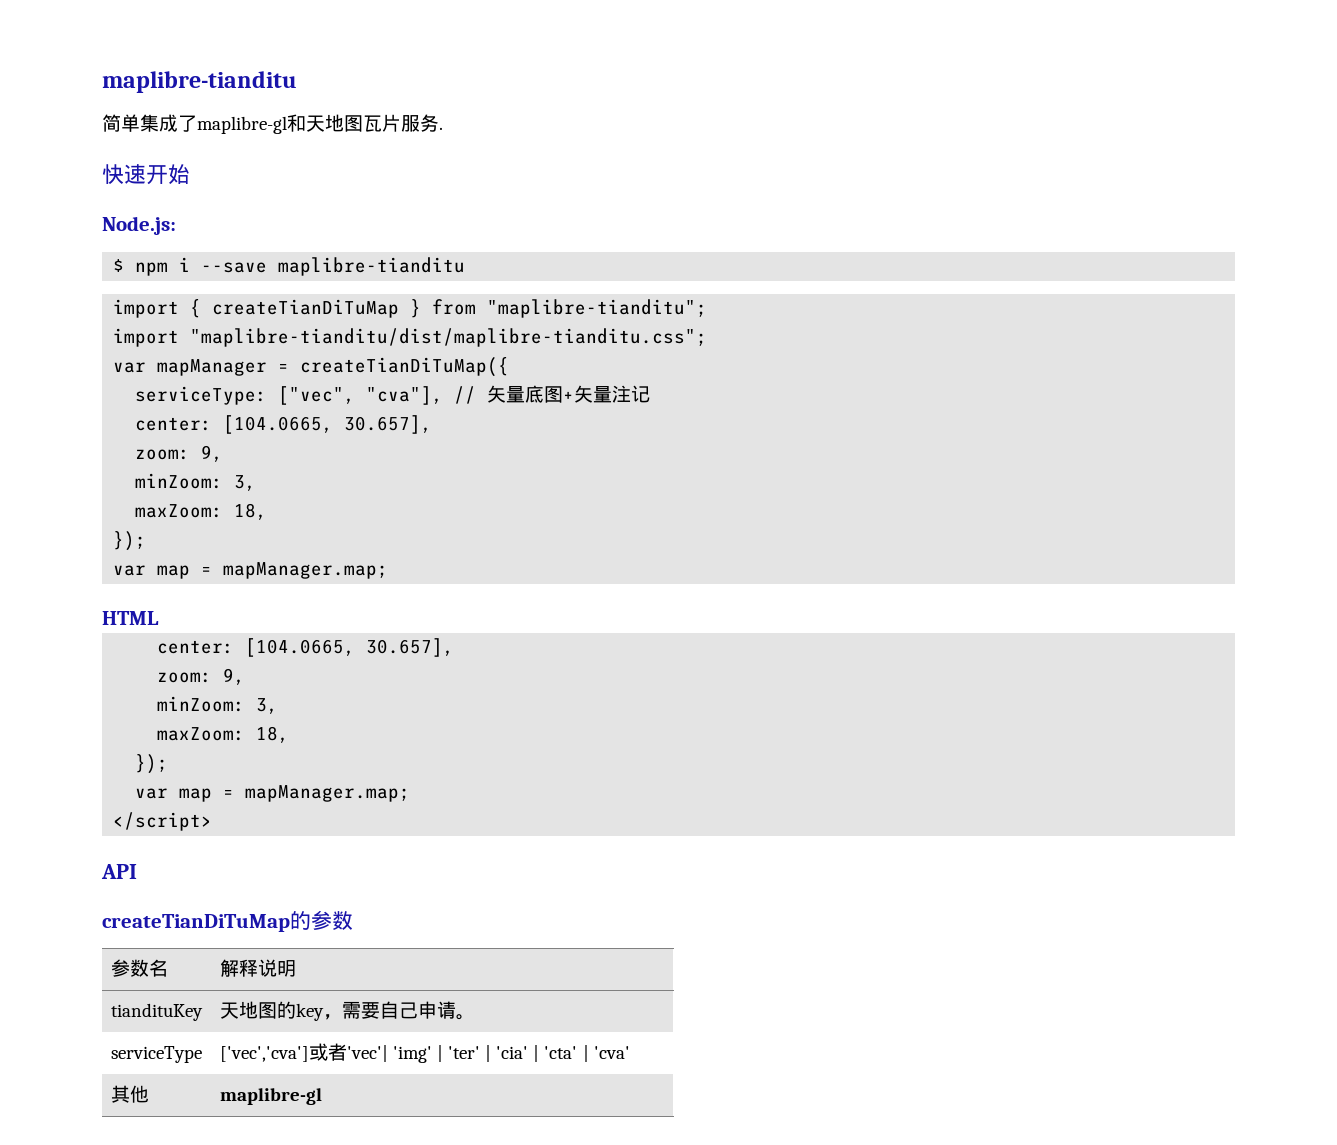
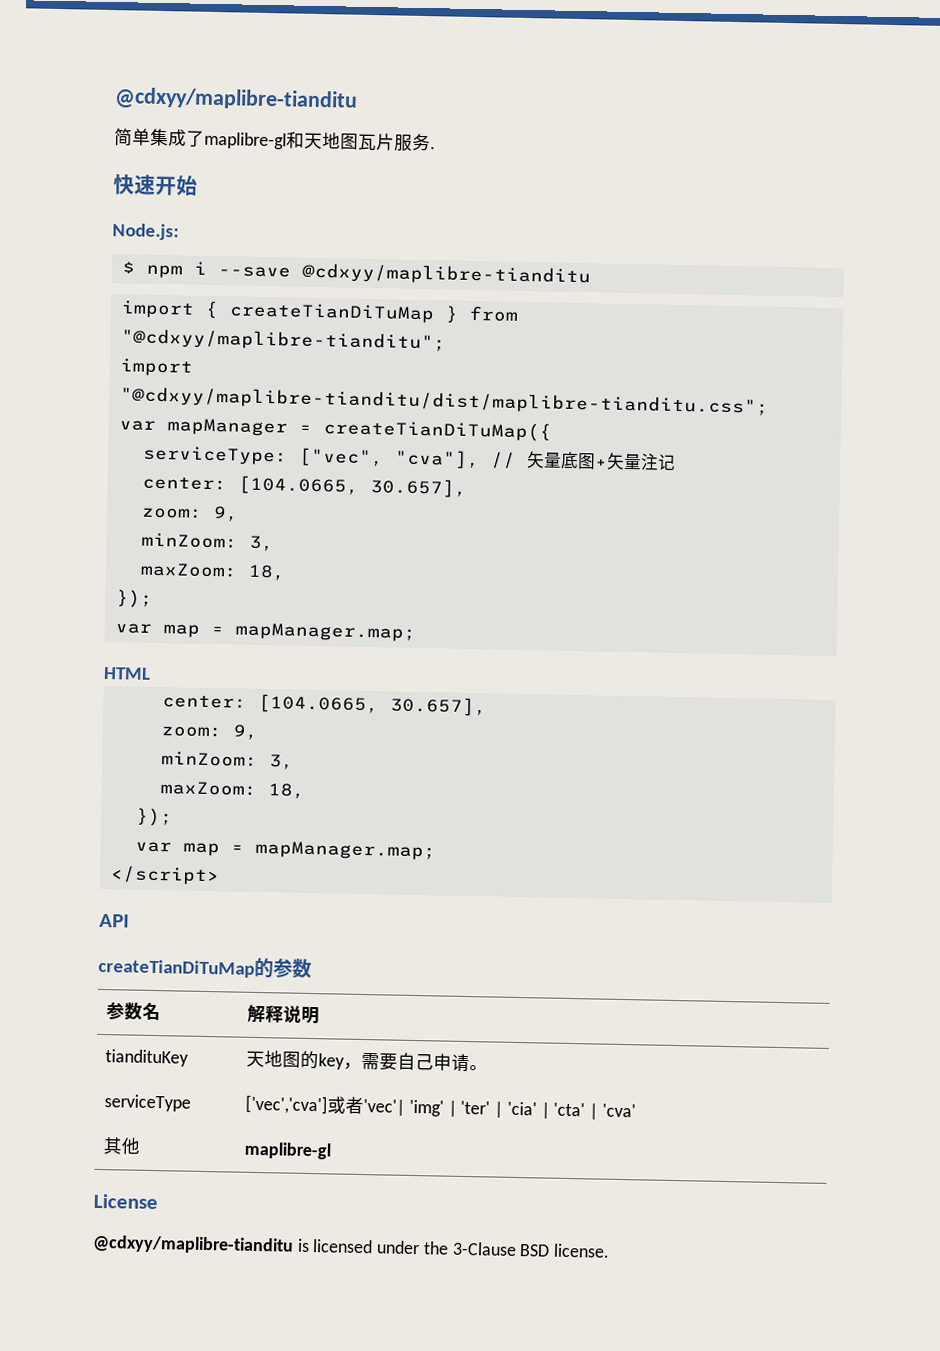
[102,71,297,93] maplibre-tianditu -> [114,87,358,113] @cdxyy/maplibre-tianditu
[278,257,466,276] maplibre-tianditu -> [301,262,591,287] @cdxyy/maplibre-tianditu
[487,299,708,318] [113,328,708,347] "maplibre-tianditu"; // import "maplibre-tianditu/dist/maplibre-tianditu.css"; -> [120,328,446,353] [119,358,194,377] [119,386,769,417] "@cdxyy/maplibre-tianditu"; // import "@cdxyy/maplibre-tianditu/dist/maplibre-tianditu.css";
(322, 1096) none -> [93,1193,158,1210] [92,1234,611,1258] // License // @cdxyy/maplibre-tianditu is licensed under the 3-Clause BSD license.

